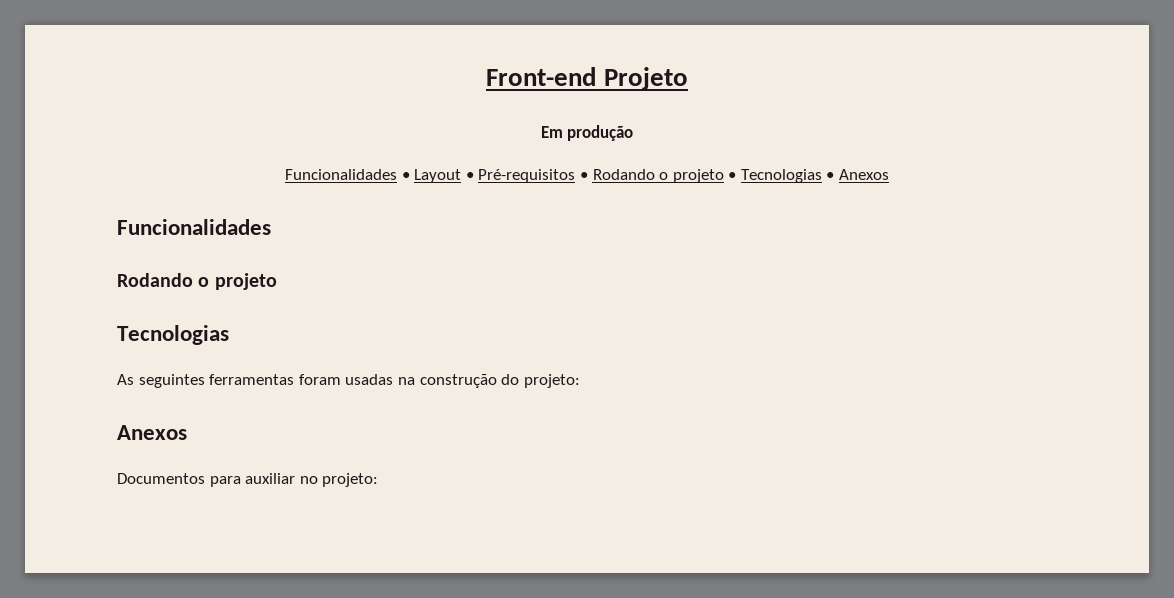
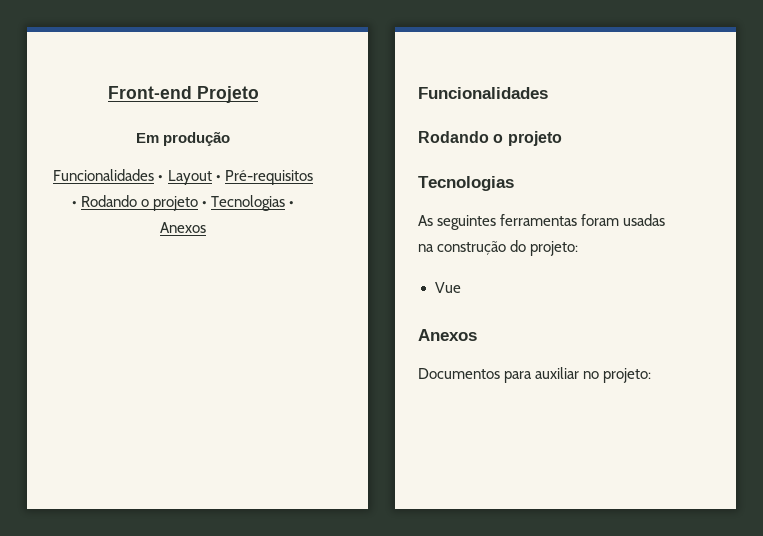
(580, 381) none -> [434,282,461,293] // Vue

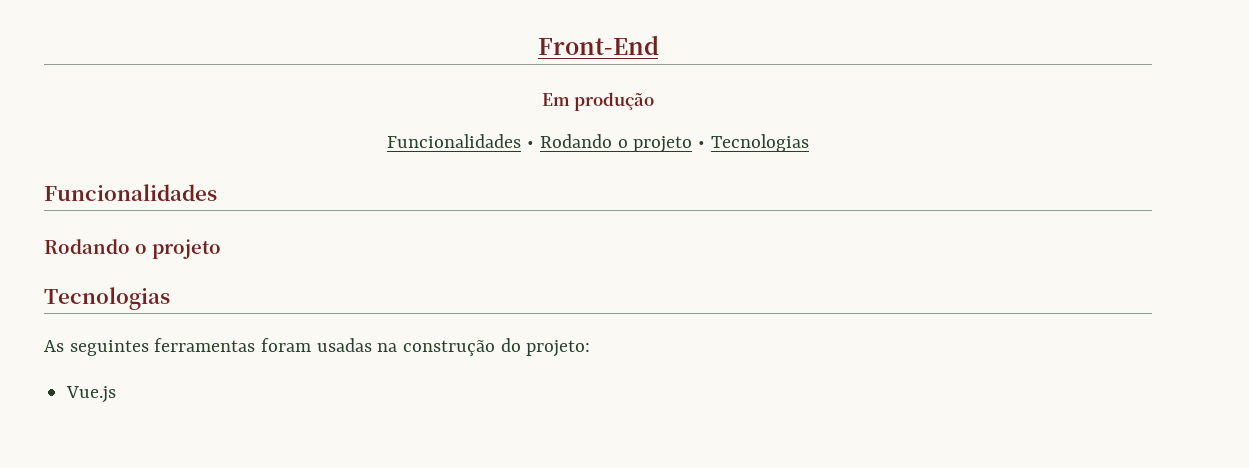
[107,86,259,103] Front-end Projeto -> [537,35,659,55] Front-End
[167,170,313,185] [71,201,77,207] Layout • Pré-requisitos • -> (535, 144) none
[289,201,295,207] [160,222,206,233] • Anexos -> (809, 143) none
[434,282,461,293] [418,329,477,341] [418,367,652,383] Vue // Anexos // Documentos para auxiliar no projeto: -> [66,386,117,403] Vue.js

